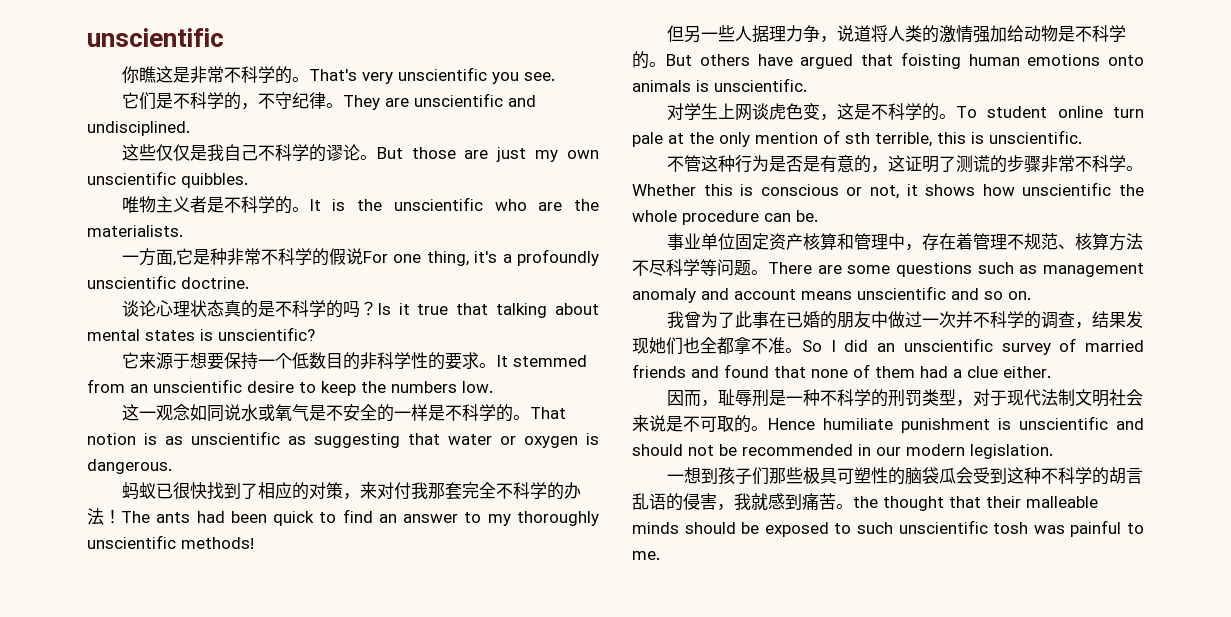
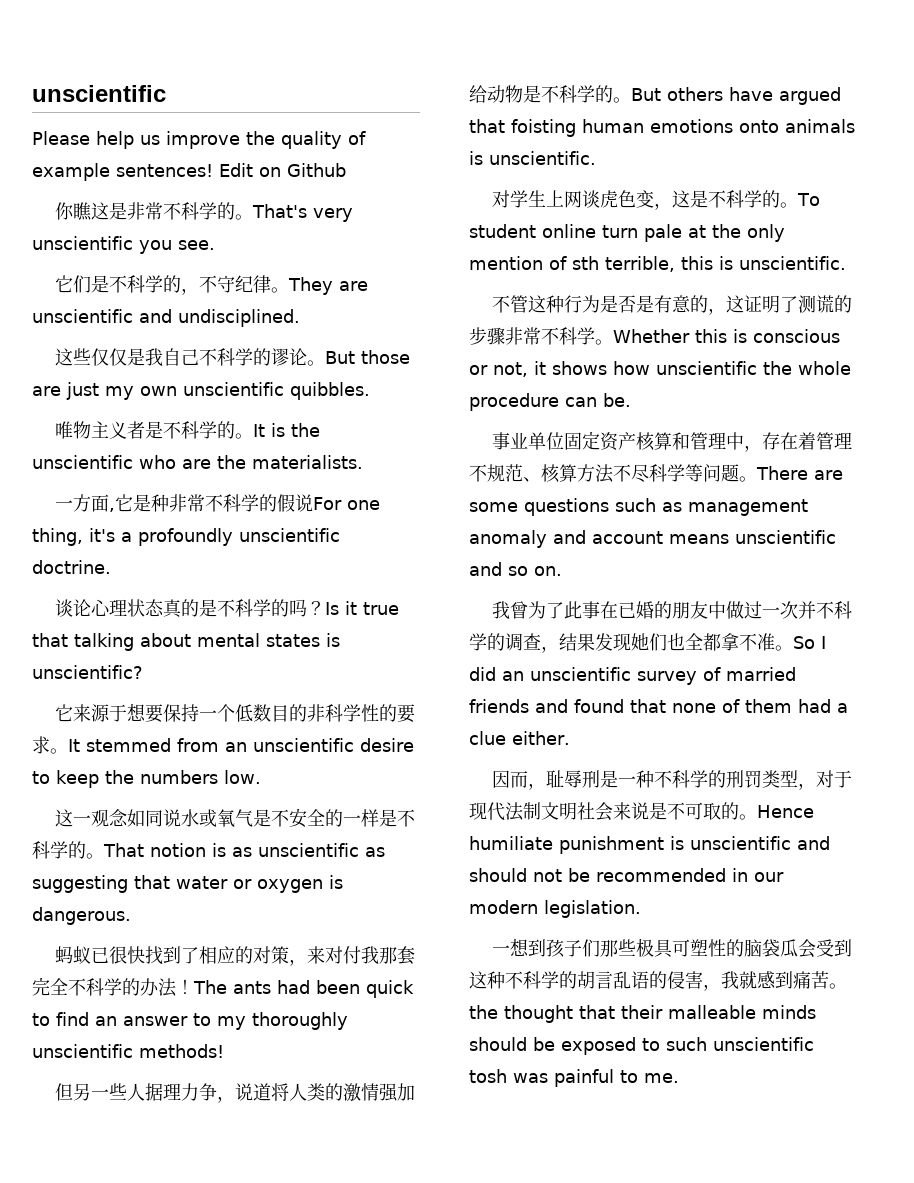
[87,28,224,47] unscientific -> [32,85,166,102] [32,131,366,149] [32,163,346,181] unscientific // Please help us improve the quality of example sentences! Edit on Github

